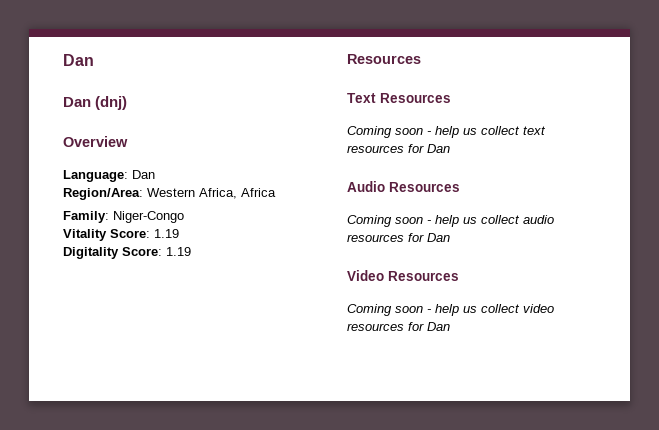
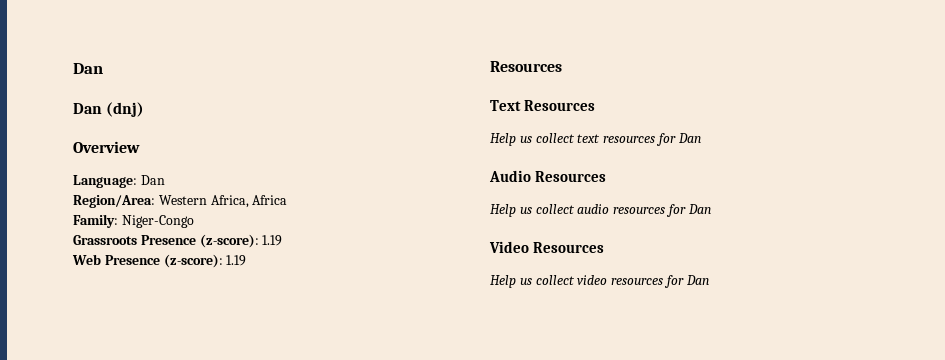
[63,229,179,241] [63,247,162,259] Vitality Score: 1.19 // Digitality Score: -> [73,234,283,248] [72,254,223,268] Grassroots Presence (z-score): 1.19 // Web Presence (z-score):
[347,126,459,138] Coming soon - help -> [490,133,516,146] Help
[347,215,459,227] Coming soon - help -> [490,204,516,217] Help
[347,304,459,316] Coming soon - help -> [490,275,516,288] Help

